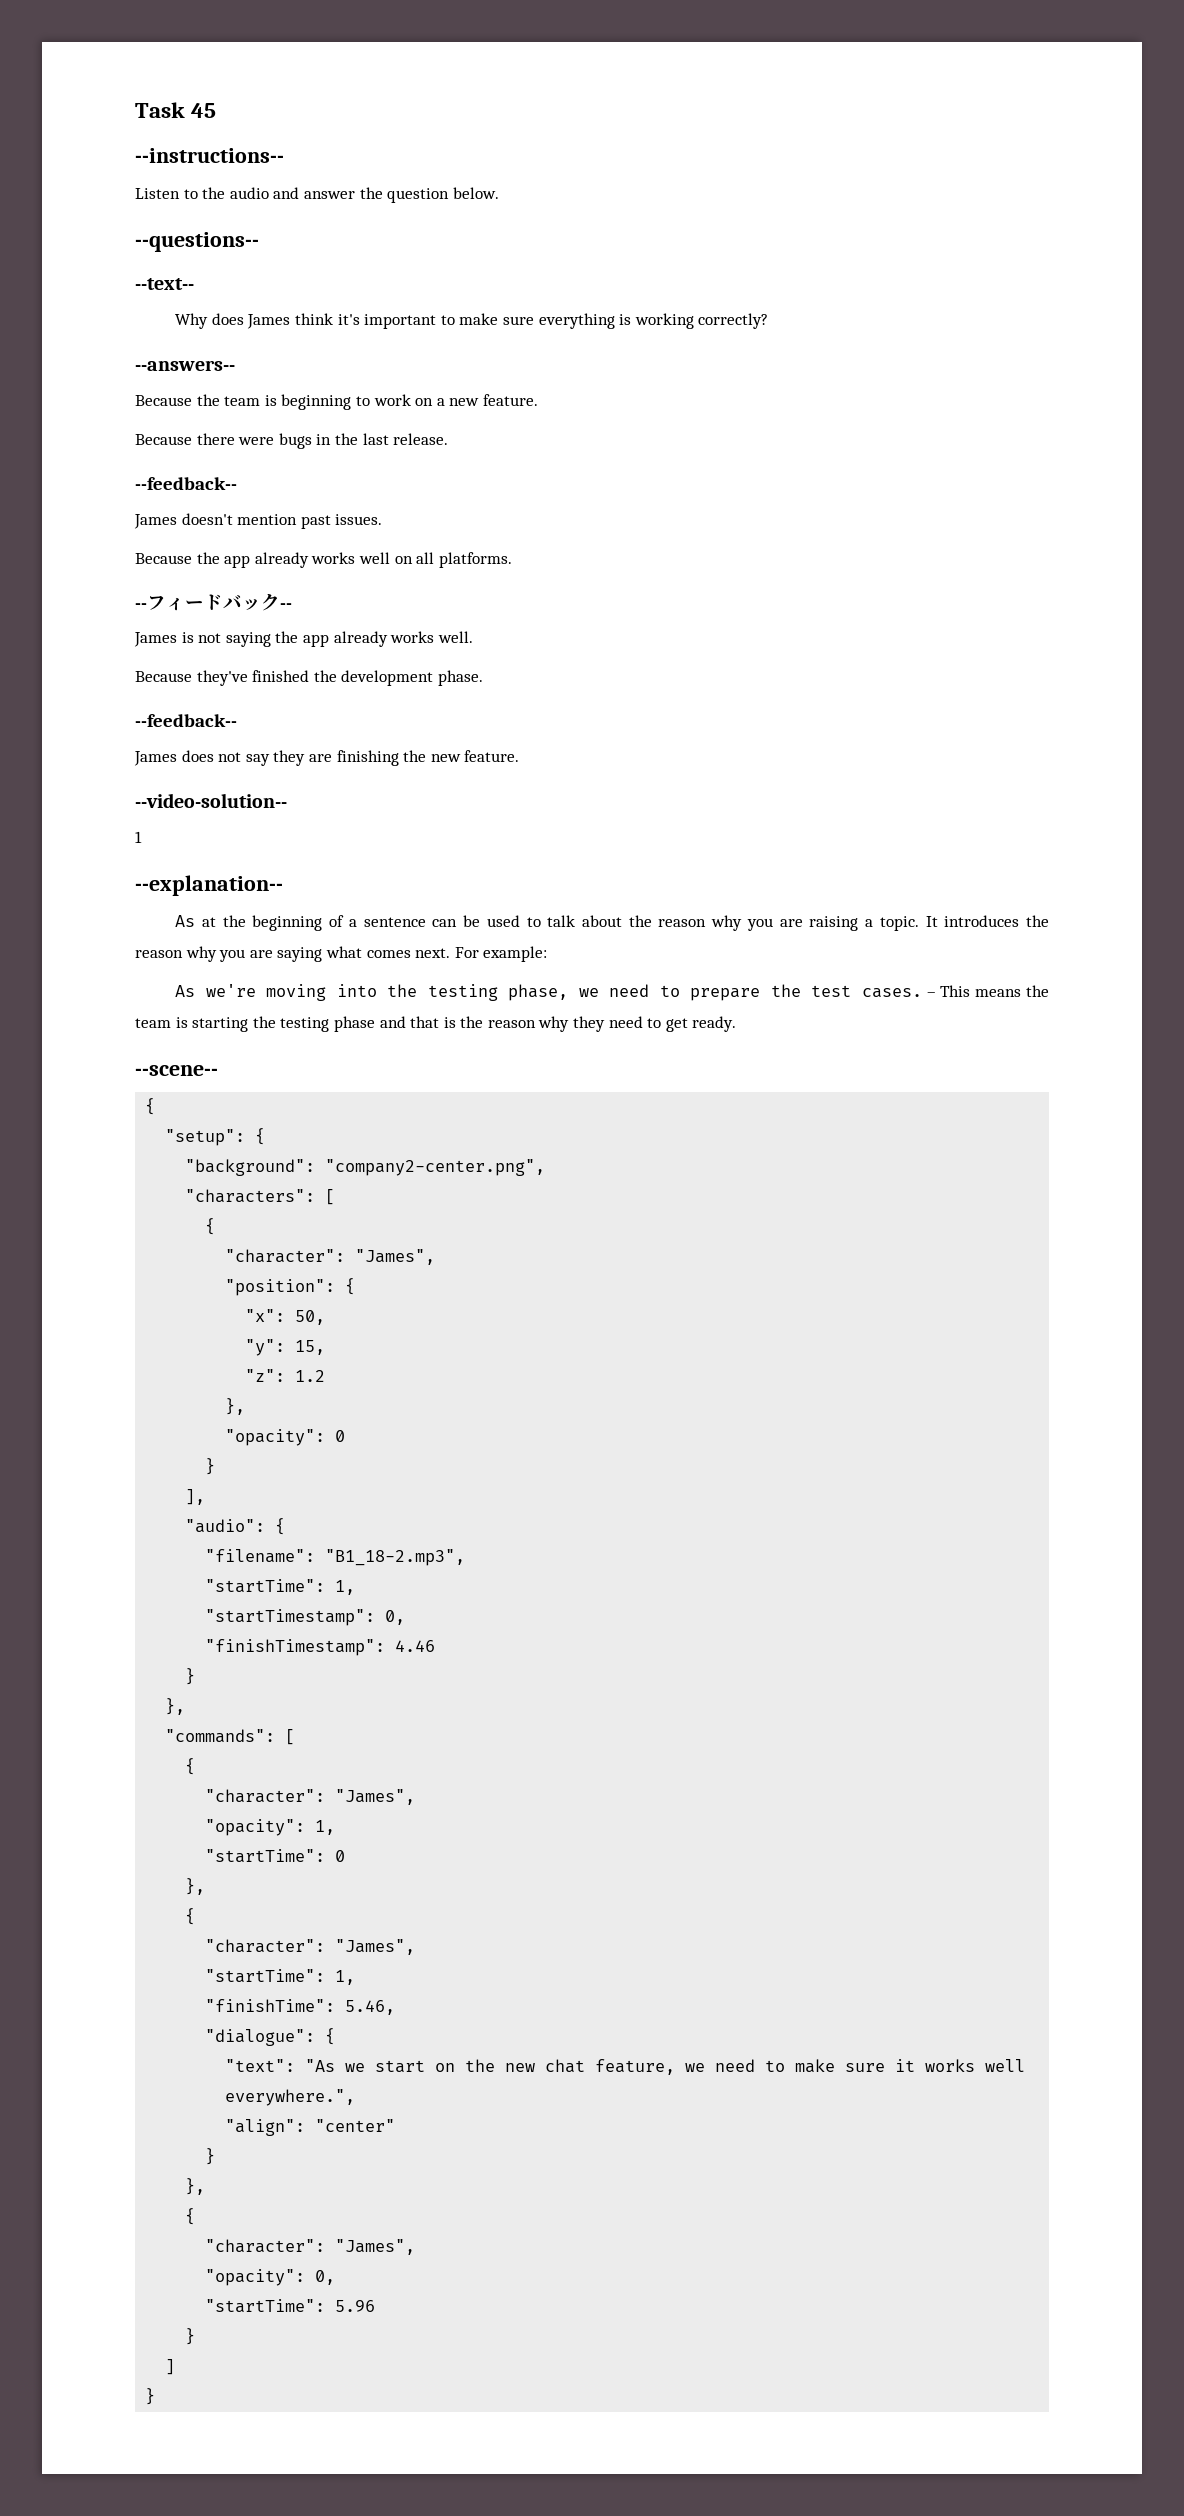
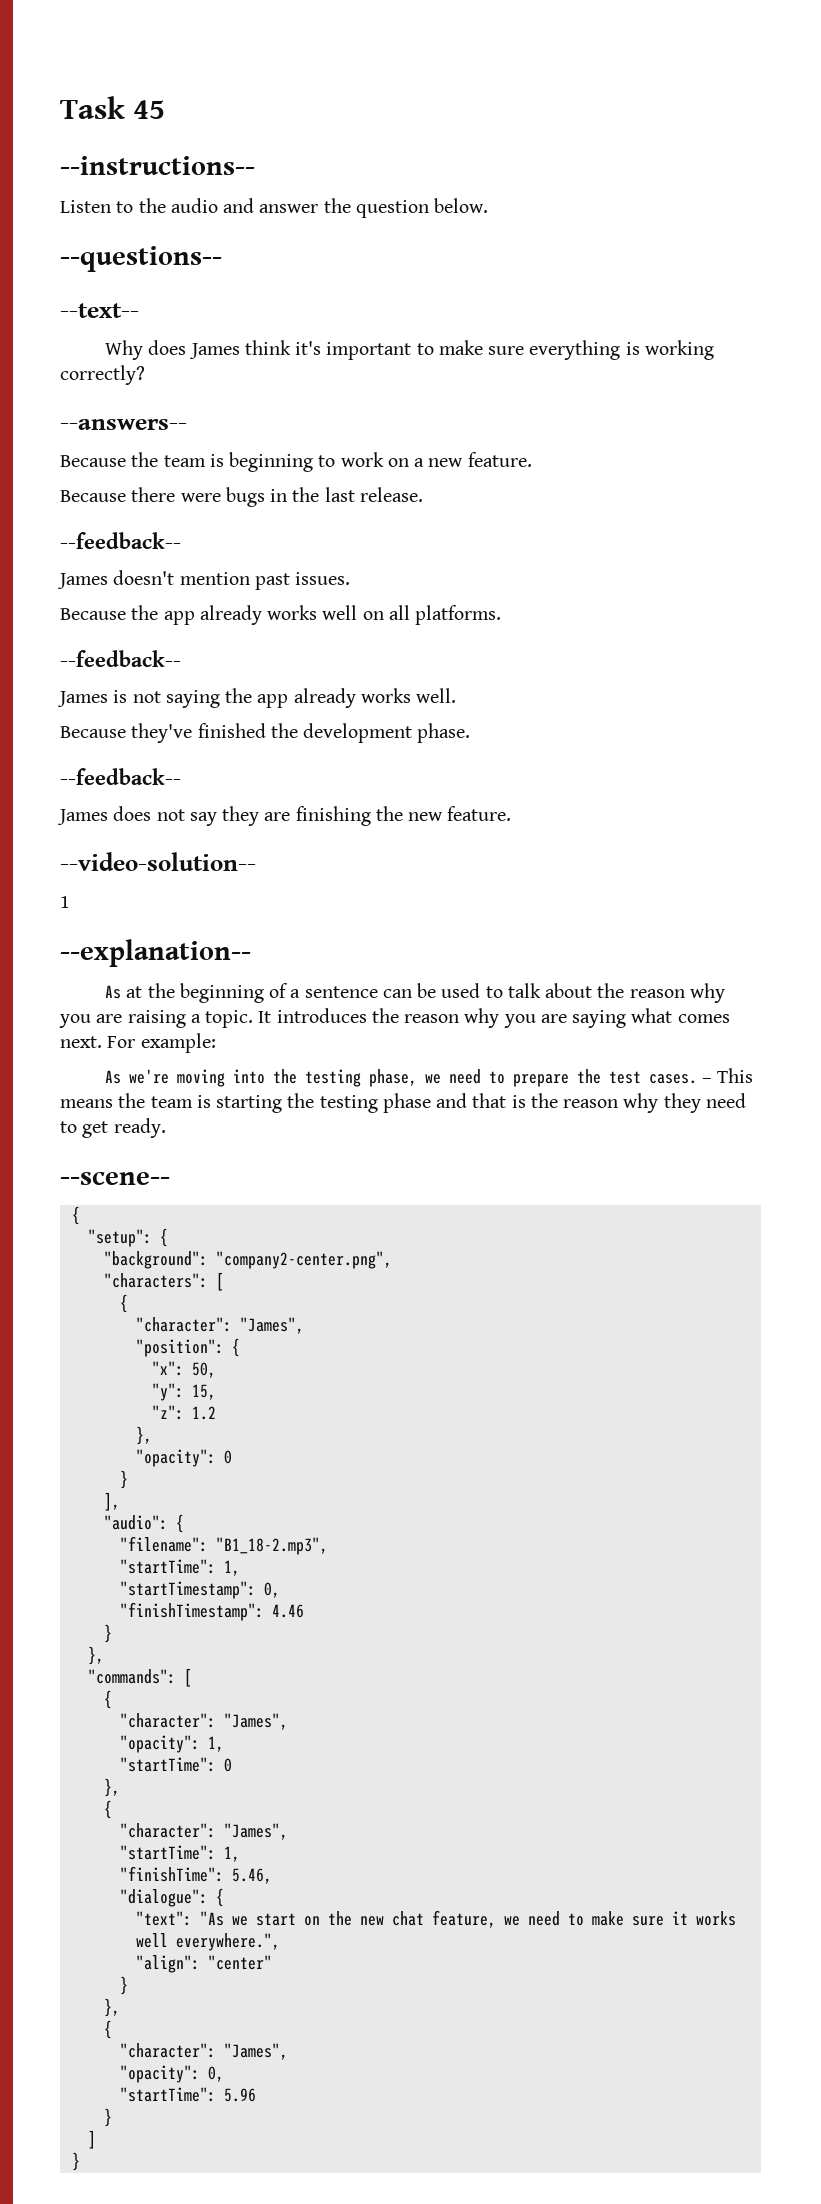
[135,593,292,611] --フィードバック-- -> [60,650,181,667] --feedback--

